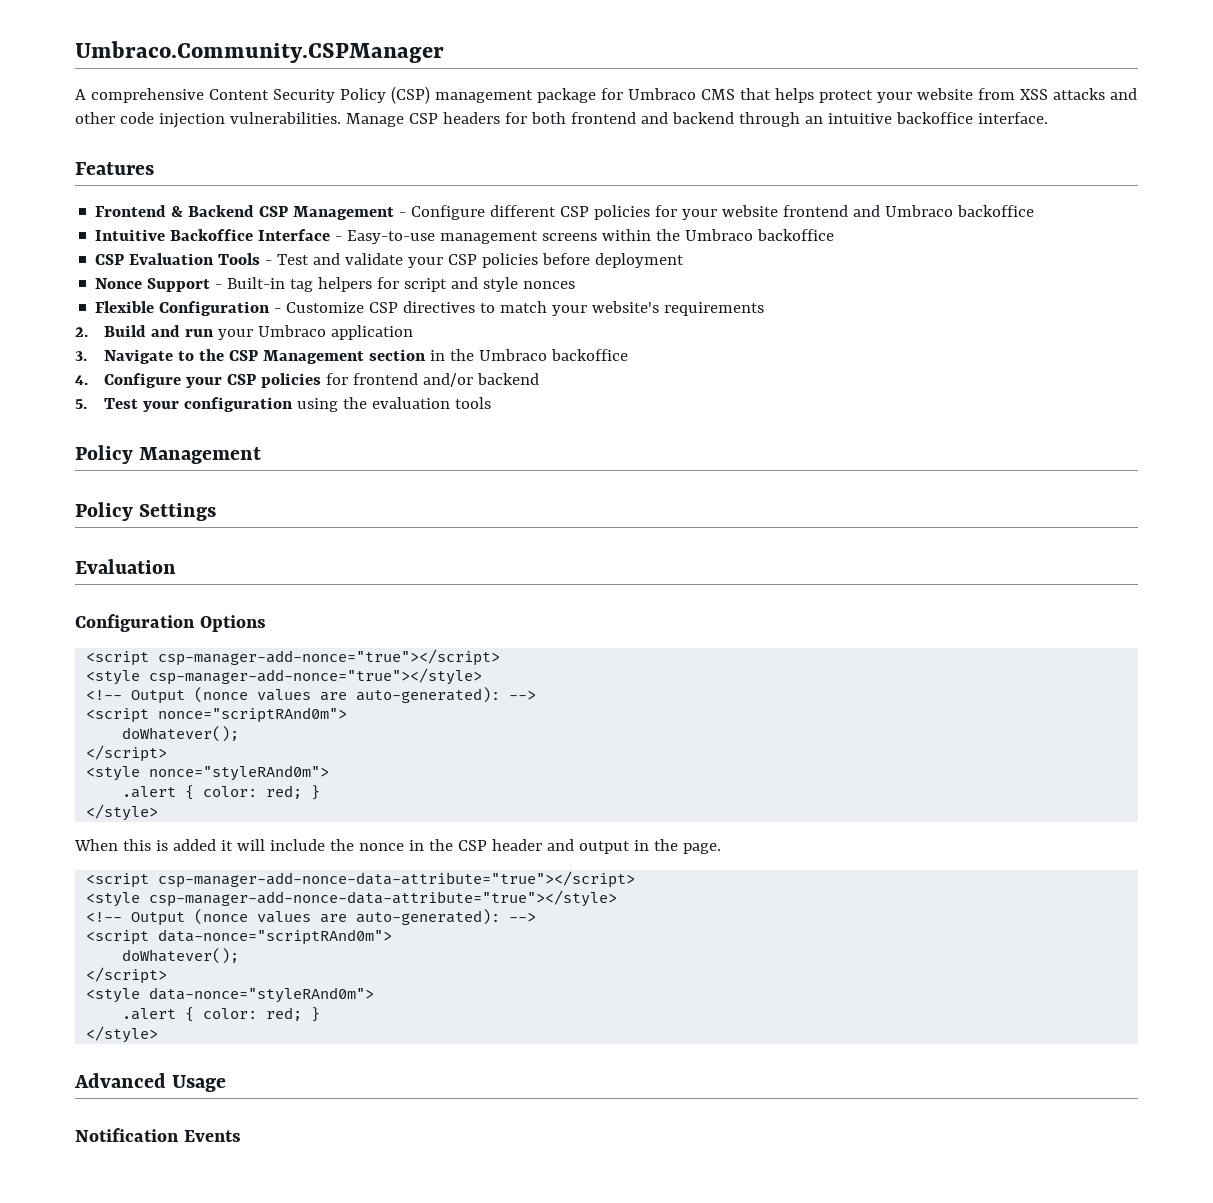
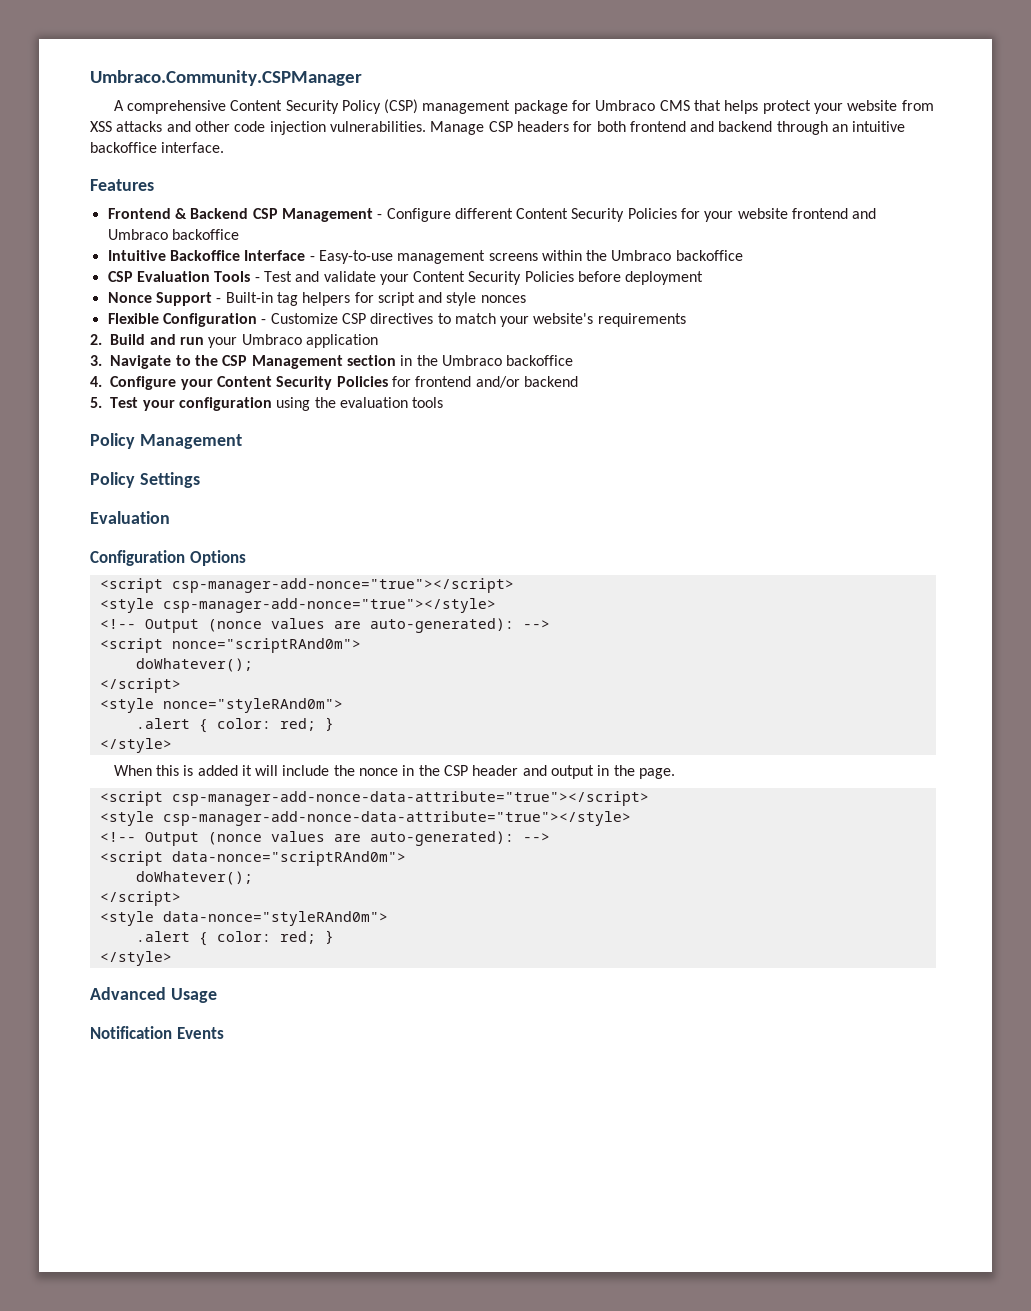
[560,205,651,220] CSP policies -> [516,208,677,222] Content Security Policies
[448,253,539,268] CSP policies -> [413,271,574,285] Content Security Policies
[226,373,321,388] CSP policies -> [217,376,388,390] Content Security Policies

